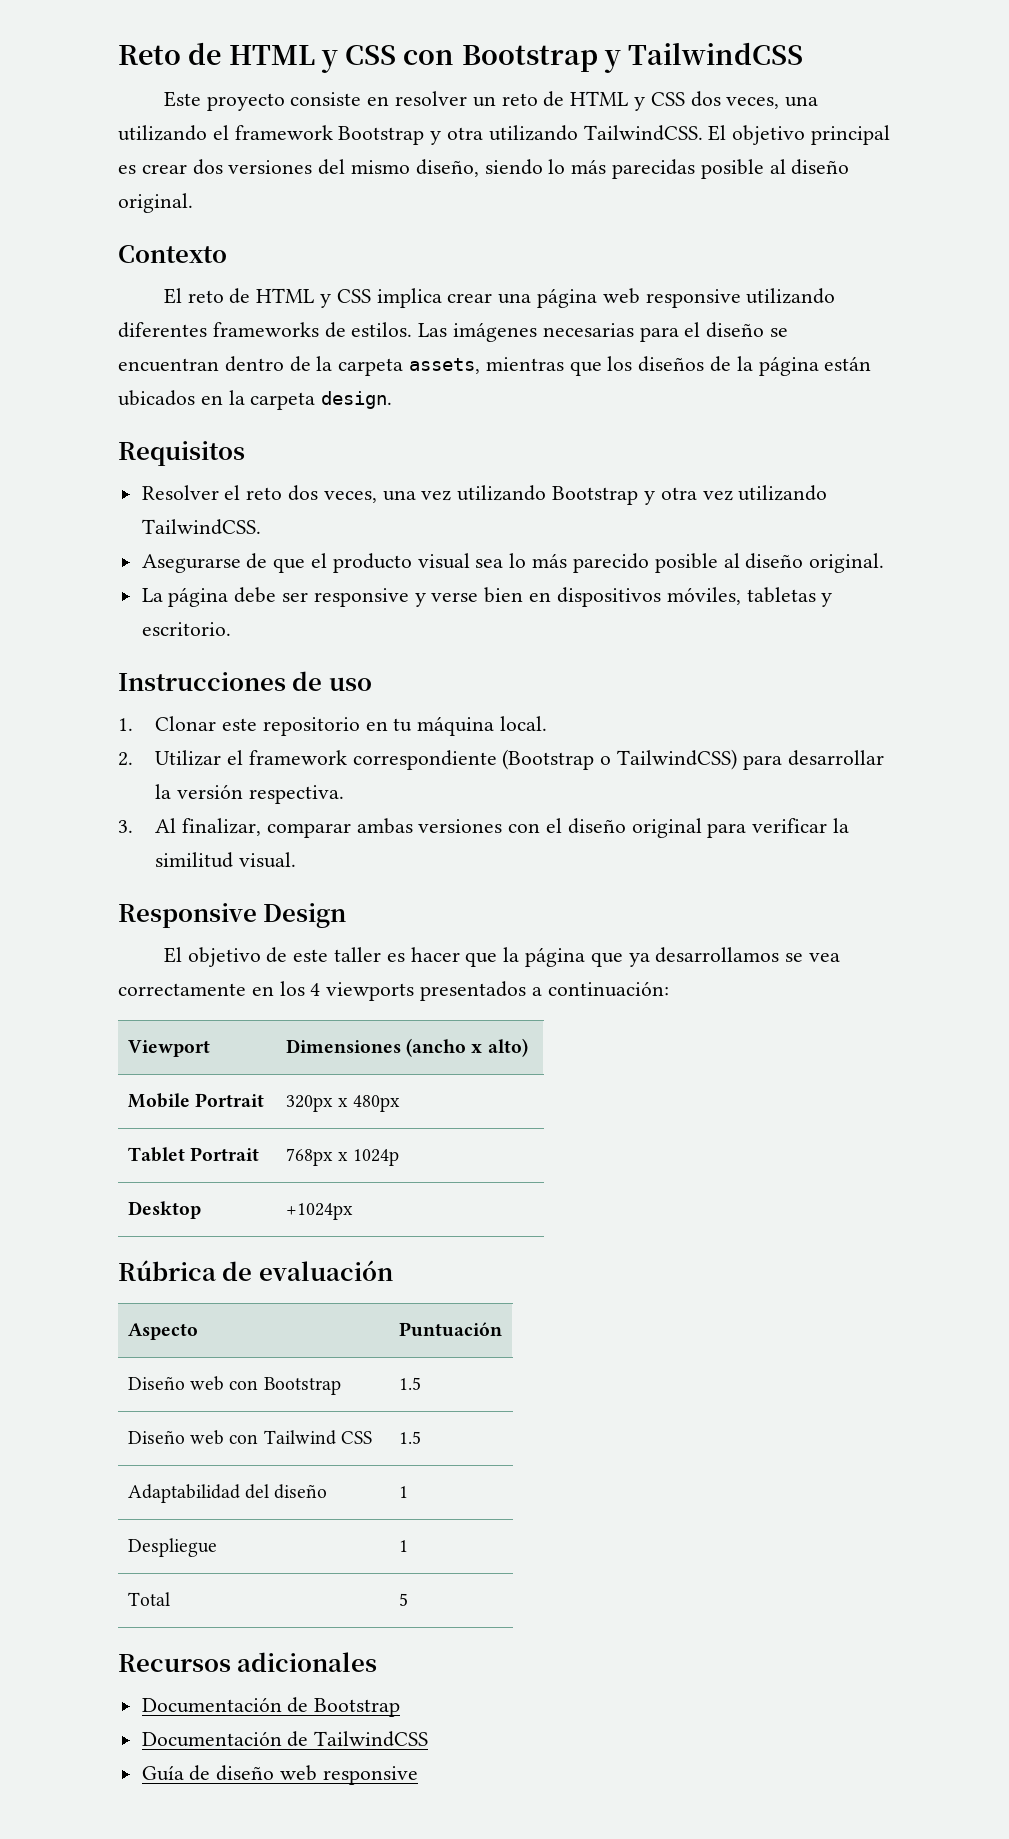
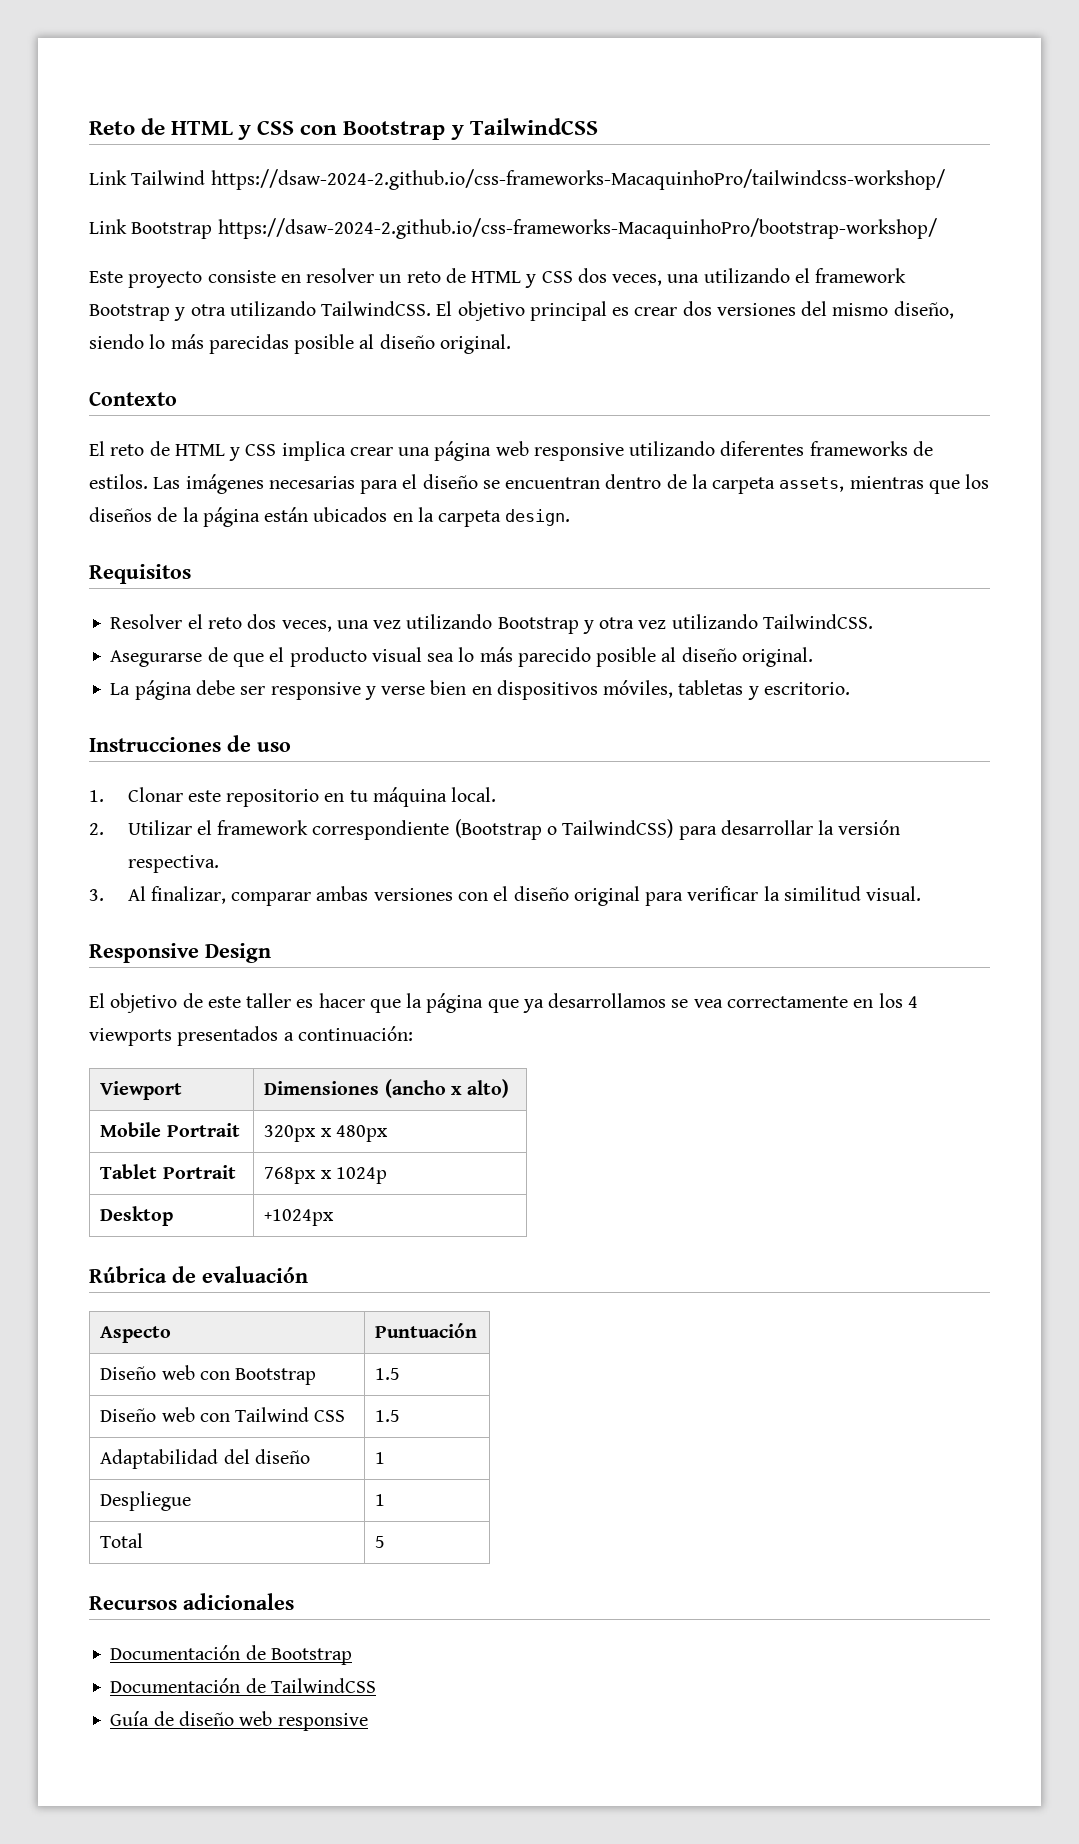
(804, 53) none -> [89,169,945,190] [89,218,937,239] // Link Tailwind https://dsaw-2024-2.github.io/css-frameworks-MacaquinhoPro/tailwindcss-workshop/ // Link Bootstrap https://dsaw-2024-2.github.io/css-frameworks-MacaquinhoPro/bootstrap-workshop/

